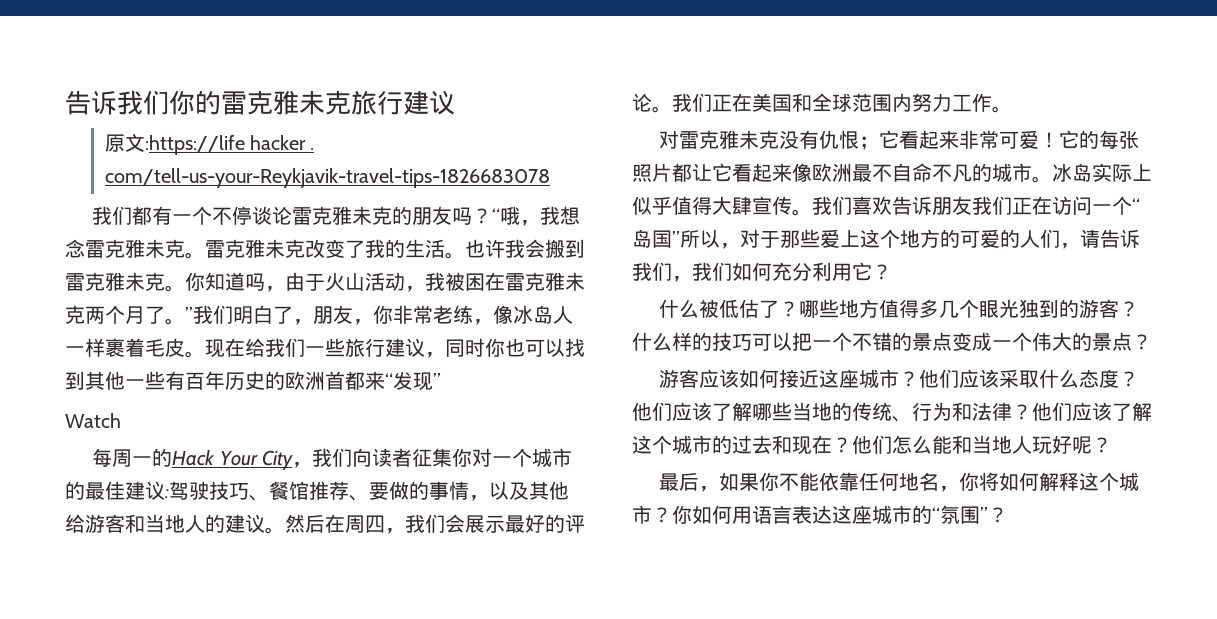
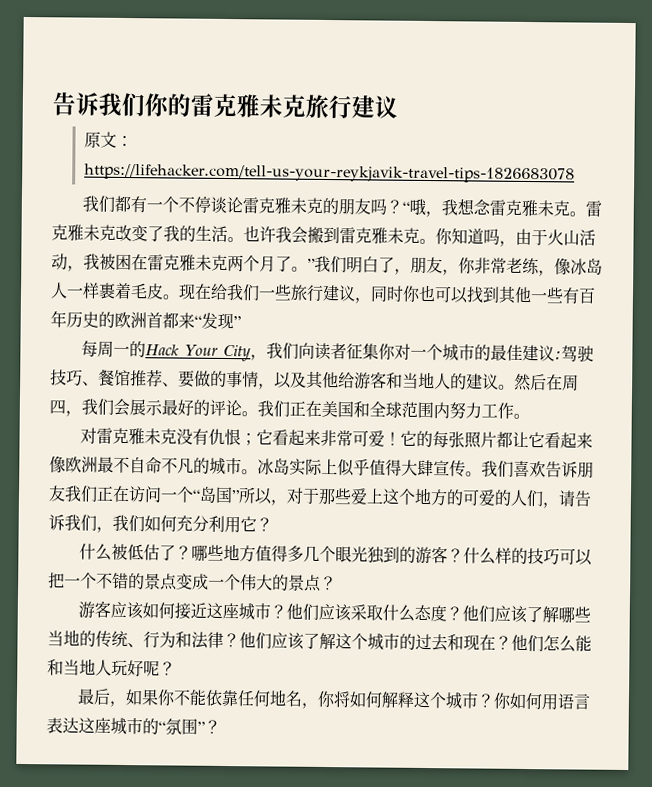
[144,135,315,155] [104,168,550,188] :https://life hacker . com/tell-us-your-Reykjavik-travel-tips-1826683078 -> [115,135,133,147] [83,163,576,184] ：https://lifehacker.com/tell-us-your-reykjavik-travel-tips-1826683078
[65,413,121,428] // Watch -> (241, 322) none

